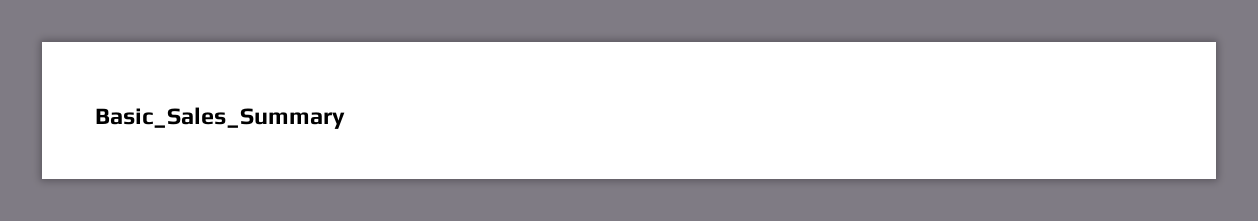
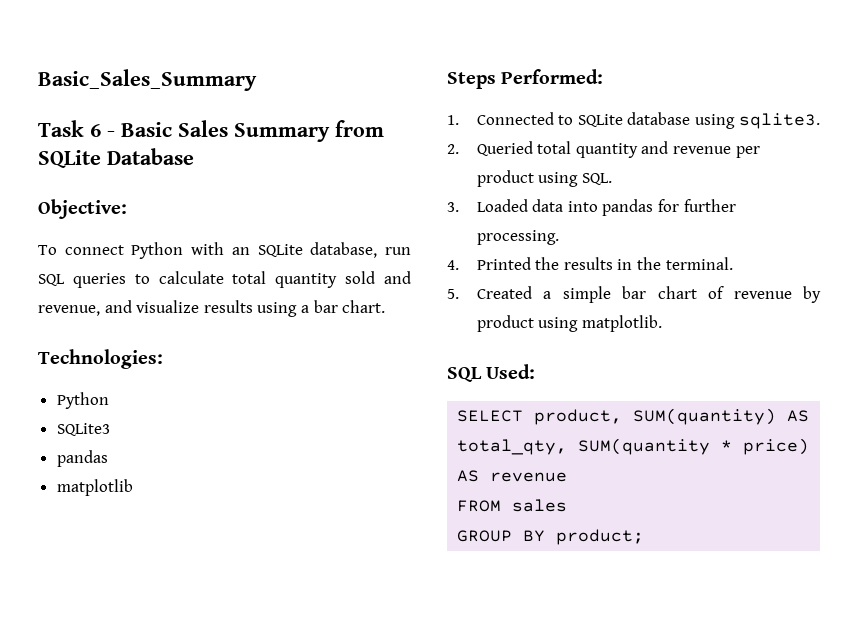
(345, 118) none -> [38,120,384,142] [38,148,194,168] [38,199,127,219] [38,242,412,259] [38,271,411,288] [38,300,386,317] [38,349,163,369] [56,392,109,409] [56,423,110,436] [56,450,108,467] [56,479,133,496] [447,69,604,89] [447,112,820,129] [447,141,760,158] [476,170,612,187] [447,199,736,216] [476,230,559,245] [447,257,733,270] [447,286,821,303] [476,315,662,332] [447,364,536,382] [457,408,810,425] [457,438,810,455] [457,470,568,482] [457,499,568,512] [457,529,645,545] // Task 6 - Basic Sales Summary from SQLite Database // Objective: // To connect Python with an SQLite database, run SQL queries to calculate total quantity sold and revenue, and visualize results using a bar chart. // Technologies: // Python // SQLite3 // pandas // matplotlib // Steps Performed: // 1. Connected to SQLite database using sqlite3. // 2. Queried total quantity and revenue per product using SQL. // 3. Loaded data into pandas for further processing. // 4. Printed the results in the terminal. // 5. Created a simple bar chart of revenue by product using matplotlib. // SQL Used: // SELECT product, SUM(quantity) AS total_qty, SUM(quantity * price) AS revenue // FROM sales // GROUP BY product;

